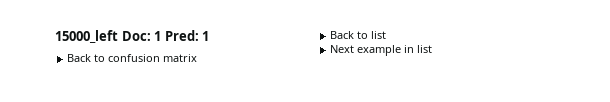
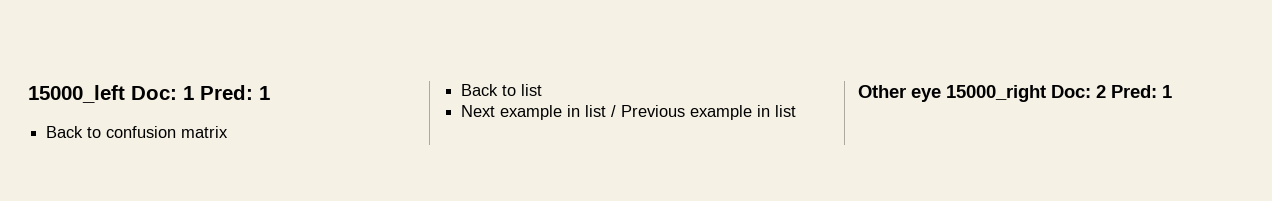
(433, 49) none -> [611,105,797,120] [858,85,1172,102] / Previous example in list // Other eye 15000_right Doc: 2 Pred: 1

